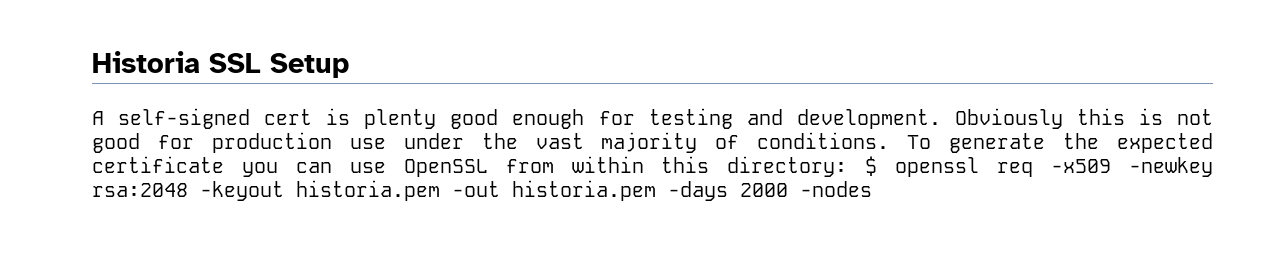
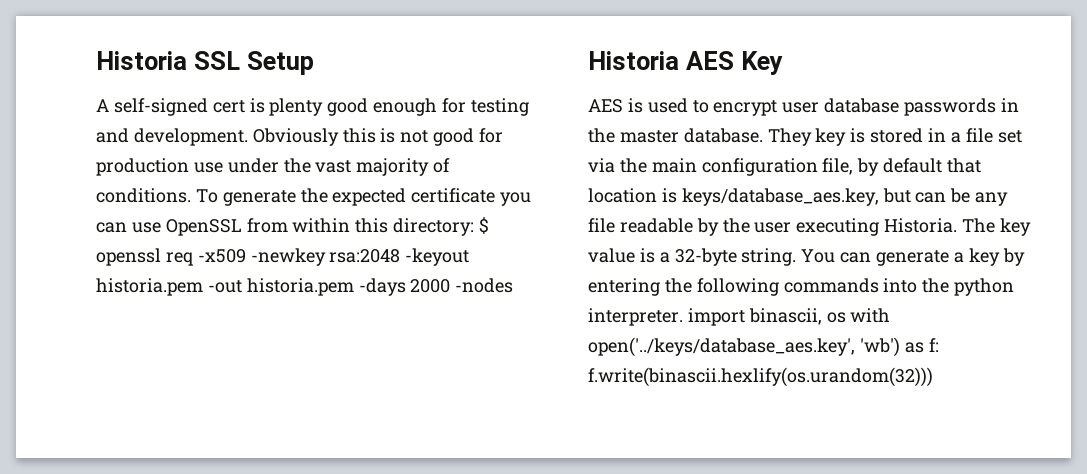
(872, 189) none -> [588,51,783,75] [588,98,1019,116] [588,128,1022,146] [588,158,982,176] [588,188,1009,206] [588,218,1031,236] [588,248,1025,266] [588,278,1015,296] [588,308,891,326] [588,337,939,357] [588,367,933,387] // Historia AES Key // AES is used to encrypt user database passwords in the master database. They key is stored in a file set via the main configuration file, by default that location is keys/database_aes.key, but can be any file readable by the user executing Historia. The key value is a 32-byte string. You can generate a key by entering the following commands into the python interpreter. import binascii, os with open('../keys/database_aes.key', 'wb') as f: f.write(binascii.hexlify(os.urandom(32)))

